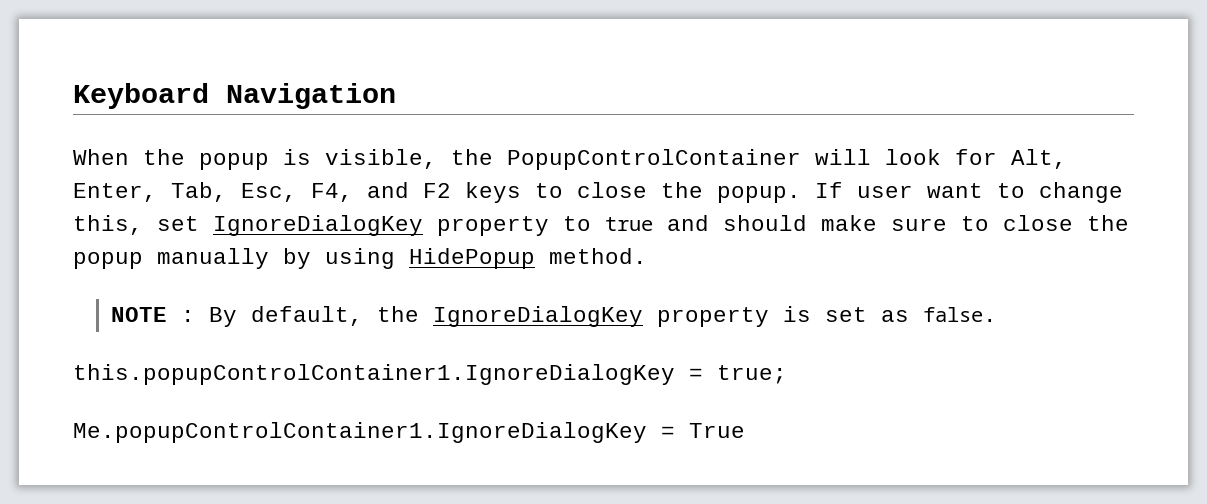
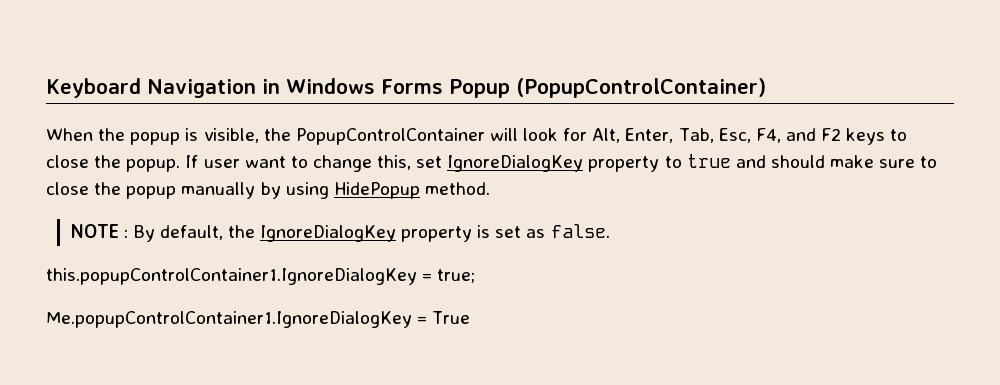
(396, 96) none -> [262,78,766,98] in Windows Forms Popup (PopupControlContainer)

